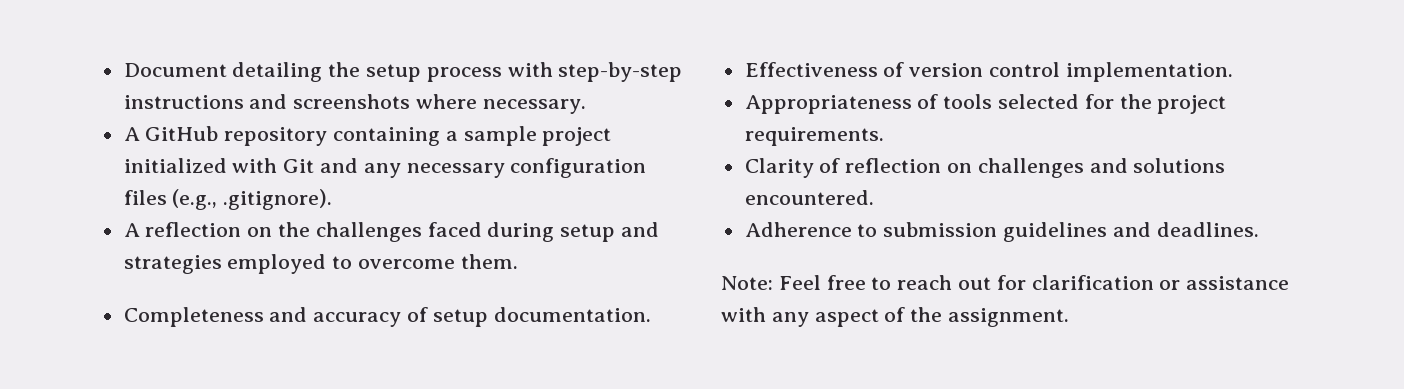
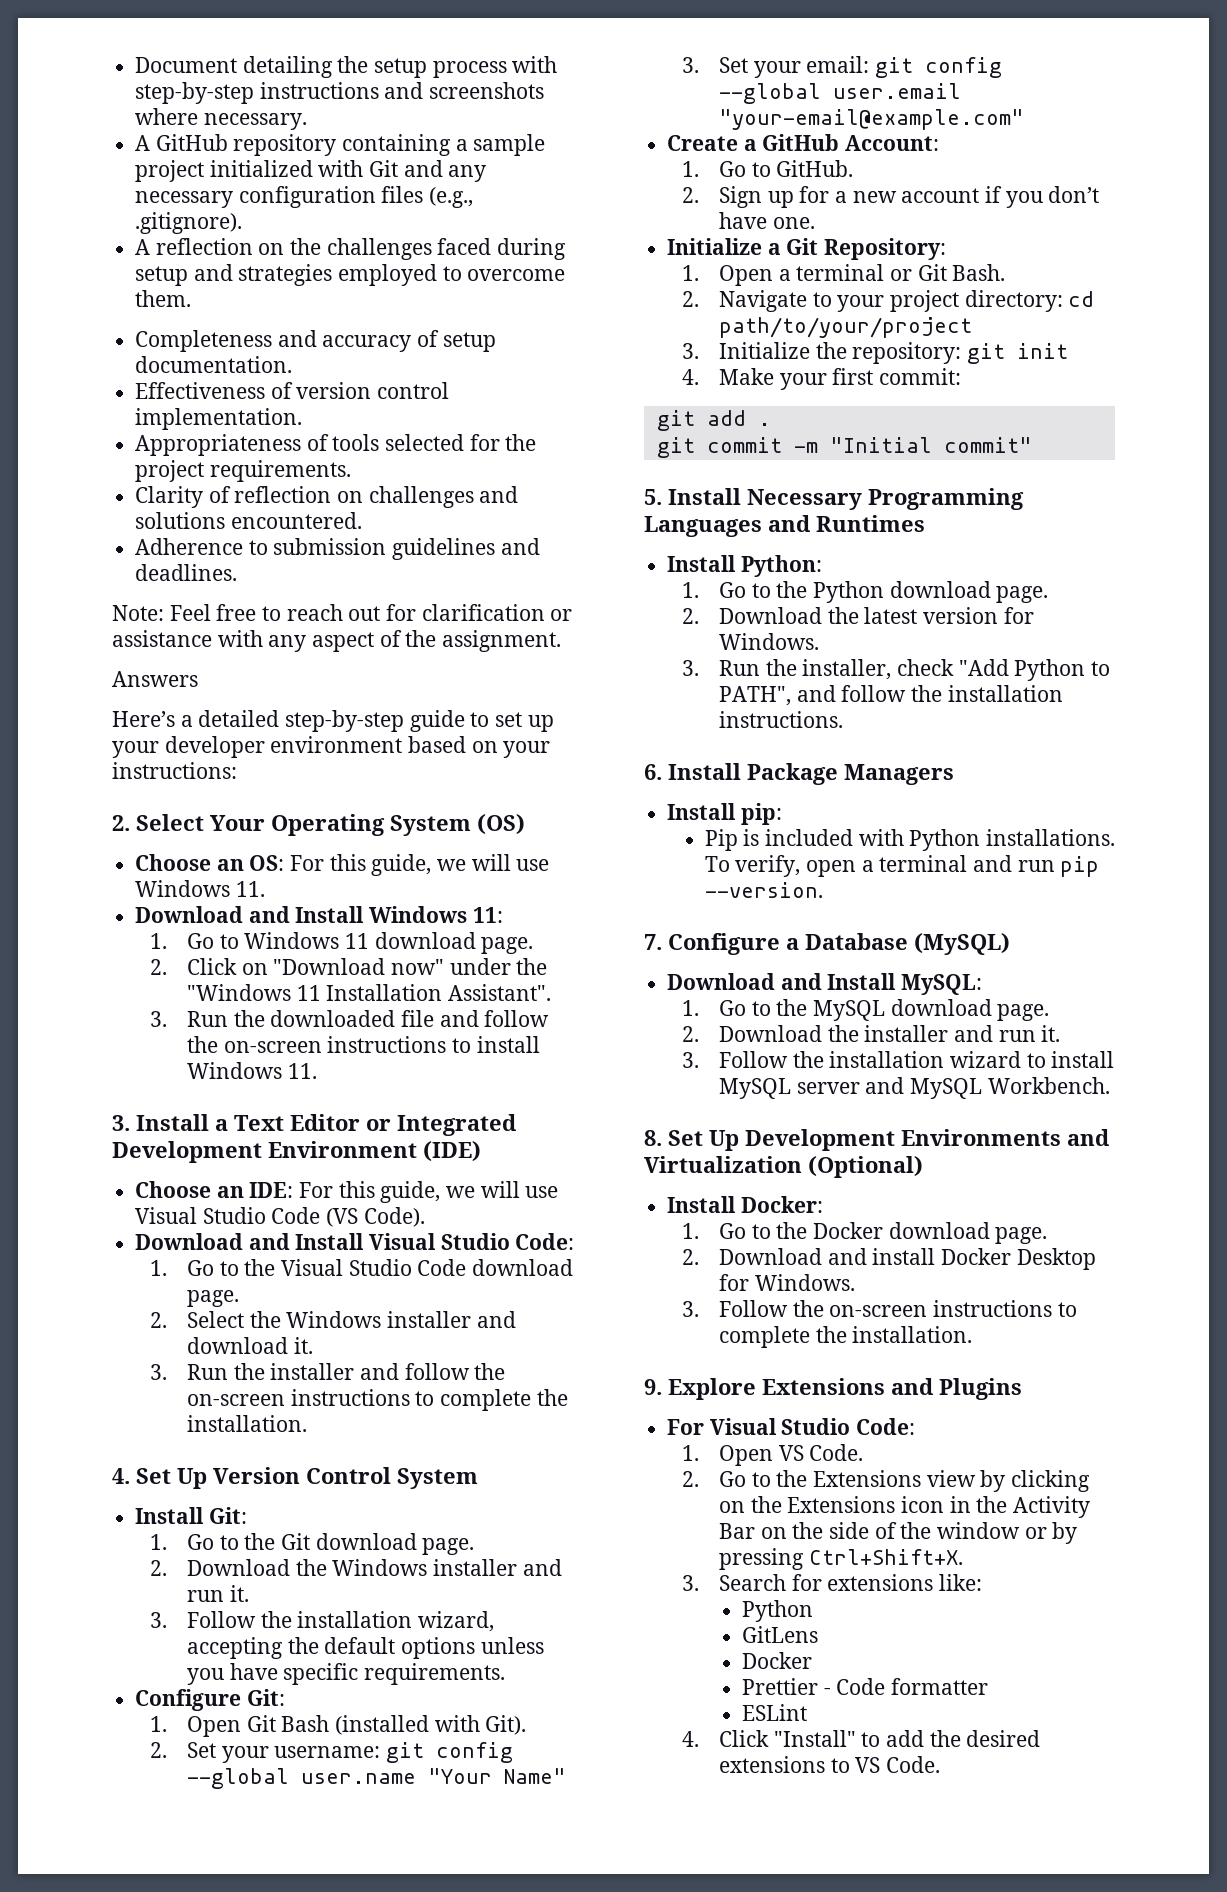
(1070, 317) none -> [112,671,198,687] [112,710,554,732] [112,736,551,758] [112,762,237,779] [112,814,525,836] [135,854,550,876] [135,880,265,897] [135,906,503,923] [149,932,534,954] [149,958,548,975] [187,984,552,1001] [149,1010,550,1027] [187,1036,540,1053] [187,1062,317,1079] [112,1114,516,1136] [112,1141,481,1163] [135,1181,559,1203] [135,1207,425,1227] [135,1233,575,1250] [149,1259,574,1276] [187,1290,240,1307] [149,1311,516,1328] [187,1337,313,1354] [149,1363,506,1380] [187,1389,568,1411] [187,1415,308,1432] [112,1467,478,1489] [135,1507,247,1524] [149,1533,475,1555] [149,1559,562,1576] [187,1585,249,1602] [149,1611,495,1632] [187,1637,544,1659] [187,1663,506,1685] [135,1689,285,1711] [149,1715,527,1737] [149,1742,514,1763] [187,1768,567,1789] [681,56,1003,78] [719,83,962,104] [719,109,1025,130] [667,134,940,151] [681,160,854,177] [681,186,1100,208] [719,212,815,229] [667,238,947,260] [681,264,1006,286] [681,290,1095,312] [719,317,973,338] [681,342,1069,364] [681,368,962,390] [656,410,771,431] [656,437,1032,458] [644,488,1024,510] [644,515,925,537] [667,555,822,577] [681,581,1049,603] [681,607,1034,624] [719,633,820,650] [681,659,1111,681] [719,685,1063,706] [719,711,844,728] [644,763,954,785] [667,803,782,825] [704,829,1115,851] [704,855,1100,877] [704,882,823,898] [644,933,1010,955] [667,973,983,995] [681,999,1050,1021] [681,1025,1061,1042] [681,1051,1115,1068] [719,1077,1110,1099] [644,1129,1109,1151] [644,1156,923,1178] [667,1196,823,1213] [681,1222,1048,1244] [681,1248,1096,1270] [719,1274,855,1291] [681,1300,1077,1317] [719,1326,973,1348] [644,1378,1022,1400] [667,1418,916,1435] [681,1444,864,1466] [681,1470,1091,1492] [719,1496,1091,1518] [719,1522,1078,1544] [719,1548,963,1570] [681,1574,983,1591] [742,1600,814,1622] [742,1626,819,1643] [742,1652,813,1669] [742,1678,989,1695] [742,1704,808,1721] [681,1730,1041,1747] [719,1756,941,1773] // Answers // Here’s a detailed step-by-step guide to set up your developer environment based on your instructions: // 2. Select Your Operating System (OS) // Choose an OS: For this guide, we will use Windows 11. // Download and Install Windows 11: // 1. Go to Windows 11 download page. // 2. Click on "Download now" under the "Windows 11 Installation Assistant". // 3. Run the downloaded file and follow the on-screen instructions to install Windows 11. // 3. Install a Text Editor or Integrated Development Environment (IDE) // Choose an IDE: For this guide, we will use Visual Studio Code (VS Code). // Download and Install Visual Studio Code: // 1. Go to the Visual Studio Code download page. // 2. Select the Windows installer and download it. // 3. Run the installer and follow the on-screen instructions to complete the installation. // 4. Set Up Version Control System // Install Git: // 1. Go to the Git download page. // 2. Download the Windows installer and run it. // 3. Follow the installation wizard, accepting the default options unless you have specific requirements. // Configure Git: // 1. Open Git Bash (installed with Git). // 2. Set your username: git config --global user.name "Your Name" // 3. Set your email: git config --global user.email "your-email@example.com" // Create a GitHub Account: // 1. Go to GitHub. // 2. Sign up for a new account if you don’t have one. // Initialize a Git Repository: // 1. Open a terminal or Git Bash. // 2. Navigate to your project directory: cd path/to/your/project // 3. Initialize the repository: git init // 4. Make your first commit: // git add . // git commit -m "Initial commit" // 5. Install Necessary Programming Languages and Runtimes // Install Python: // 1. Go to the Python download page. // 2. Download the latest version for Windows. // 3. Run the installer, check "Add Python to PATH", and follow the installation instructions. // 6. Install Package Managers // Install pip: // Pip is included with Python installations. To verify, open a terminal and run pip --version. // 7. Configure a Database (MySQL) // Download and Install MySQL: // 1. Go to the MySQL download page. // 2. Download the installer and run it. // 3. Follow the installation wizard to install MySQL server and MySQL Workbench. // 8. Set Up Development Environments and Virtualization (Optional) // Install Docker: // 1. Go to the Docker download page. // 2. Download and install Docker Desktop for Windows. // 3. Follow the on-screen instructions to complete the installation. // 9. Explore Extensions and Plugins // For Visual Studio Code: // 1. Open VS Code. // 2. Go to the Extensions view by clicking on the Extensions icon in the Activity Bar on the side of the window or by pressing Ctrl+Shift+X. // 3. Search for extensions like: // Python // GitLens // Docker // Prettier - Code formatter // ESLint // 4. Click "Install" to add the desired extensions to VS Code.

